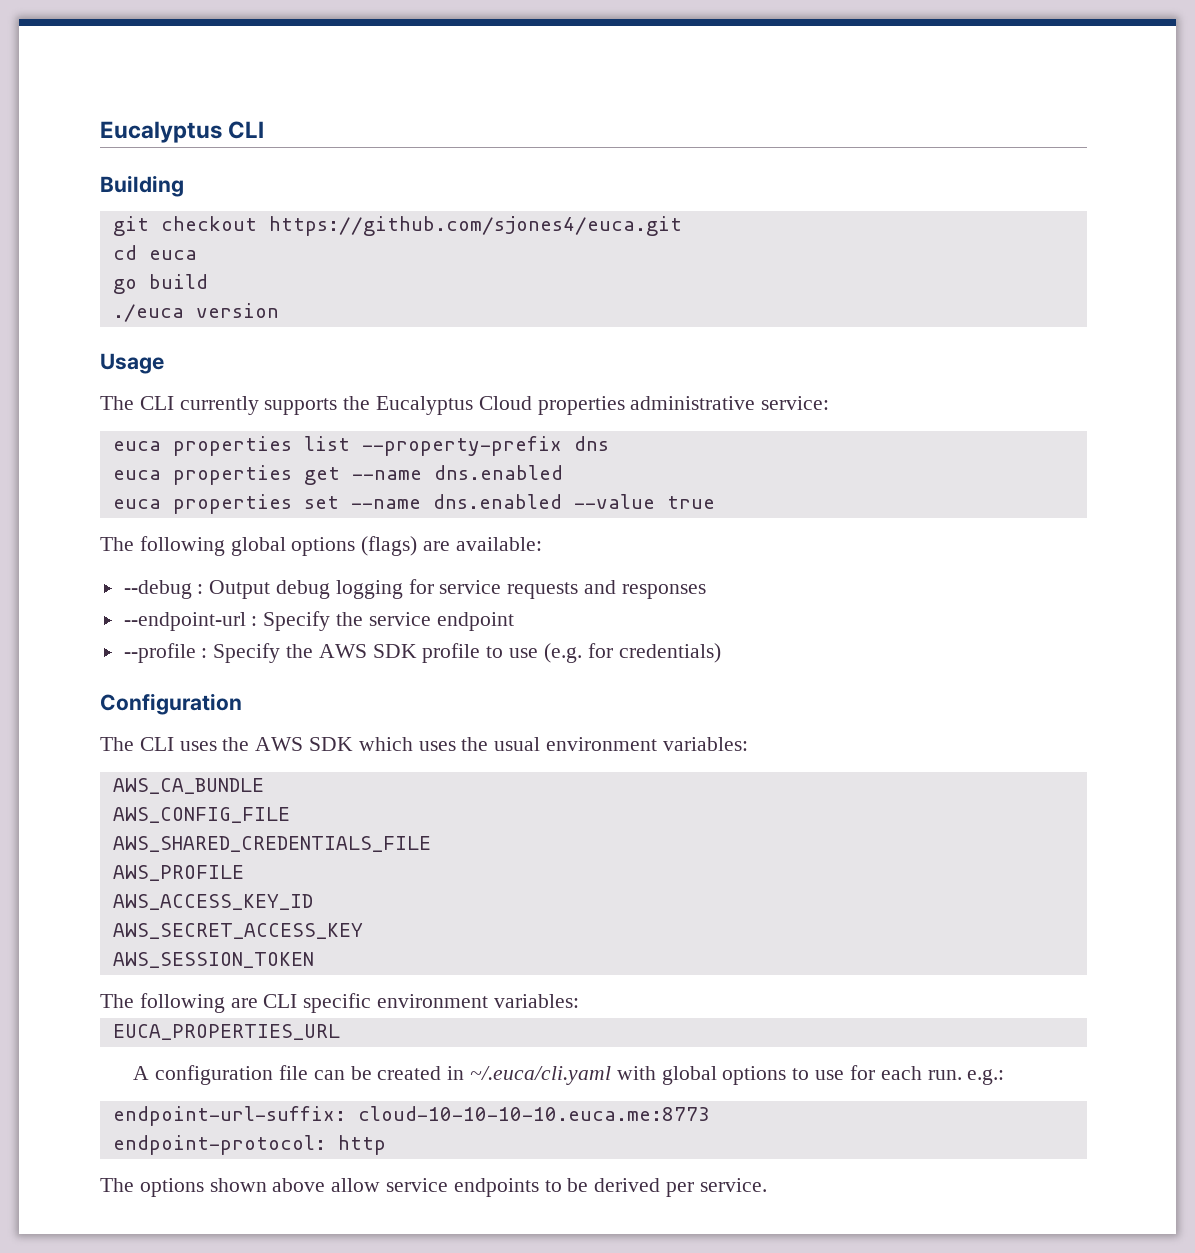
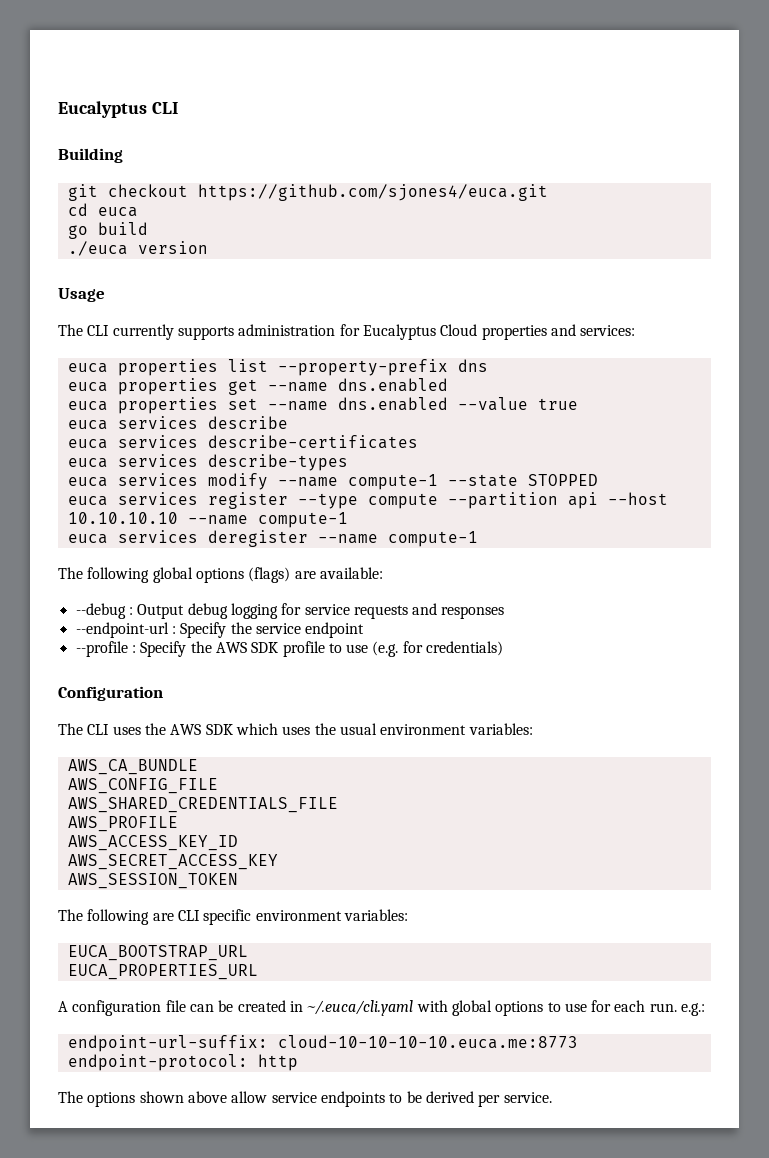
[343,396,371,410] the -> [238,324,360,336] administration for
[630,396,830,410] administrative service: -> [550,324,636,336] and services:
(715, 502) none -> [67,416,288,430] [67,435,418,449] [67,454,348,471] [67,473,598,490] [67,492,668,509] [67,512,348,528] [67,530,478,547] // euca services describe // euca services describe-certificates // euca services describe-types // euca services modify --name compute-1 --state STOPPED // euca services register --type compute --partition api --host 10.10.10.10 --name compute-1 // euca services deregister --name compute-1
(579, 1001) none -> [67,945,248,961] // EUCA_BOOTSTRAP_URL

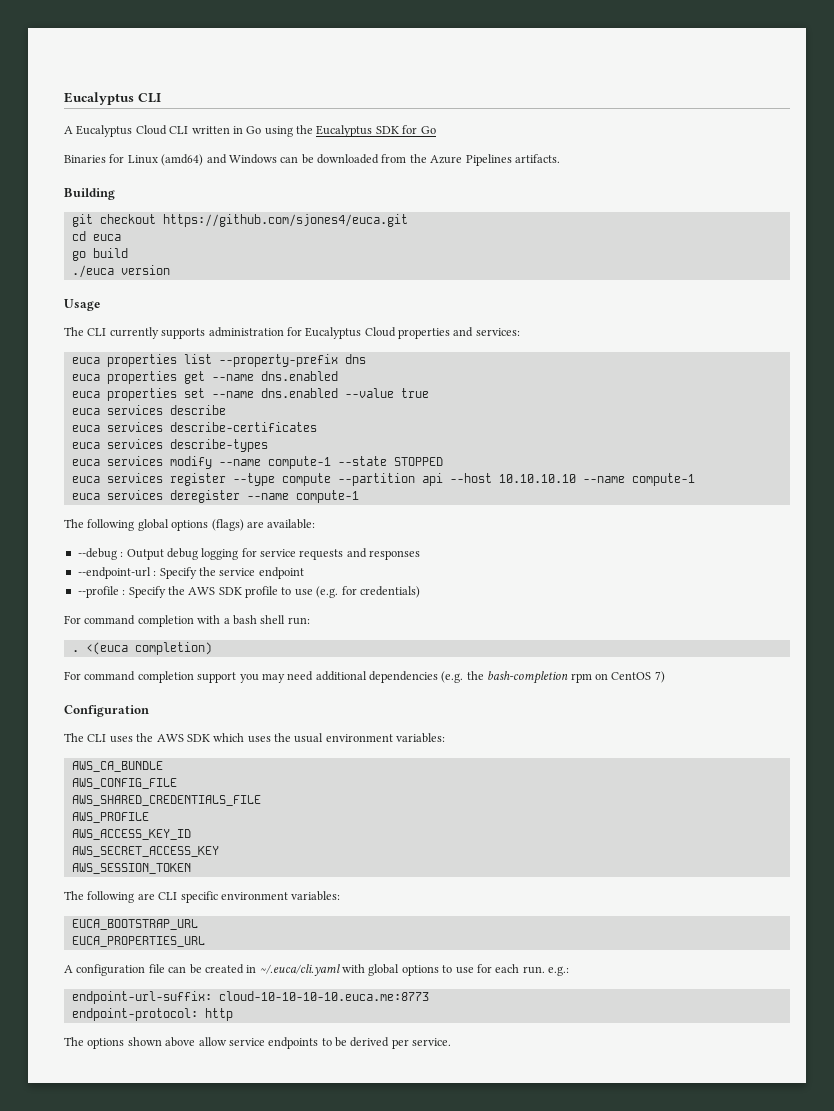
(178, 108) none -> [64,125,436,137] [64,154,560,166] // A Eucalyptus Cloud CLI written in Go using the Eucalyptus SDK for Go // Binaries for Linux (amd64) and Windows can be downloaded from the Azure Pipelines artifacts.
(504, 648) none -> [64,615,310,627] [71,642,212,655] [64,671,665,684] // For command completion with a bash shell run: // . <(euca completion) // For command completion support you may need additional dependencies (e.g. the bash-completion rpm on CentOS 7)

